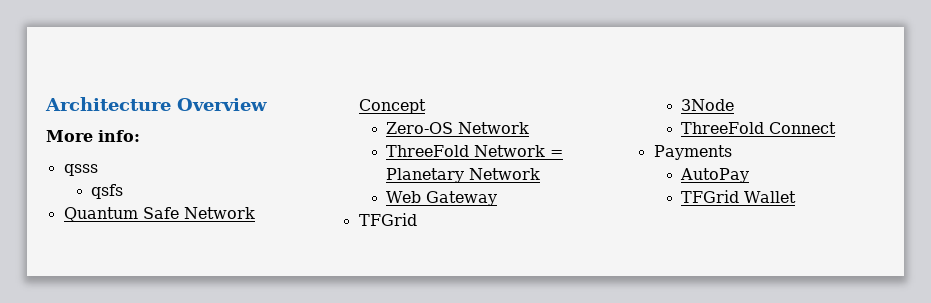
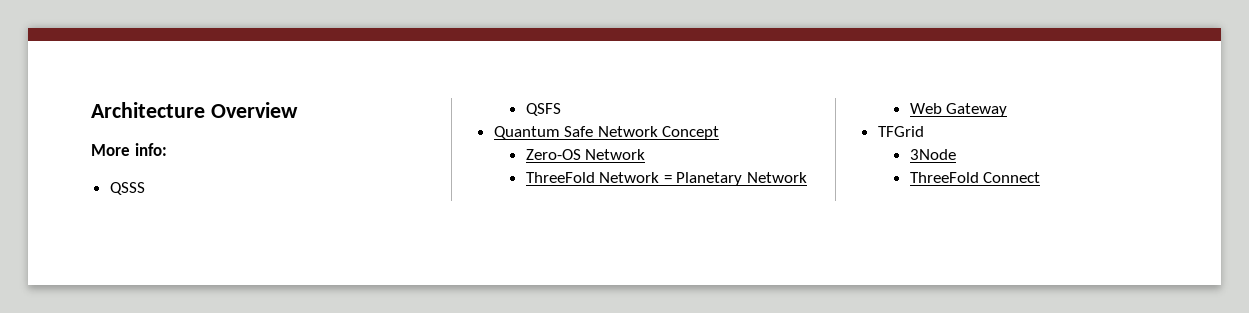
[63,164,98,176] [90,184,123,199] qsss // qsfs -> [109,182,145,195] [525,103,561,116] QSSS // QSFS
[653,145,732,160] [679,168,749,183] [680,190,796,203] // Payments // AutoPay // TFGrid Wallet -> (1041, 177) none

